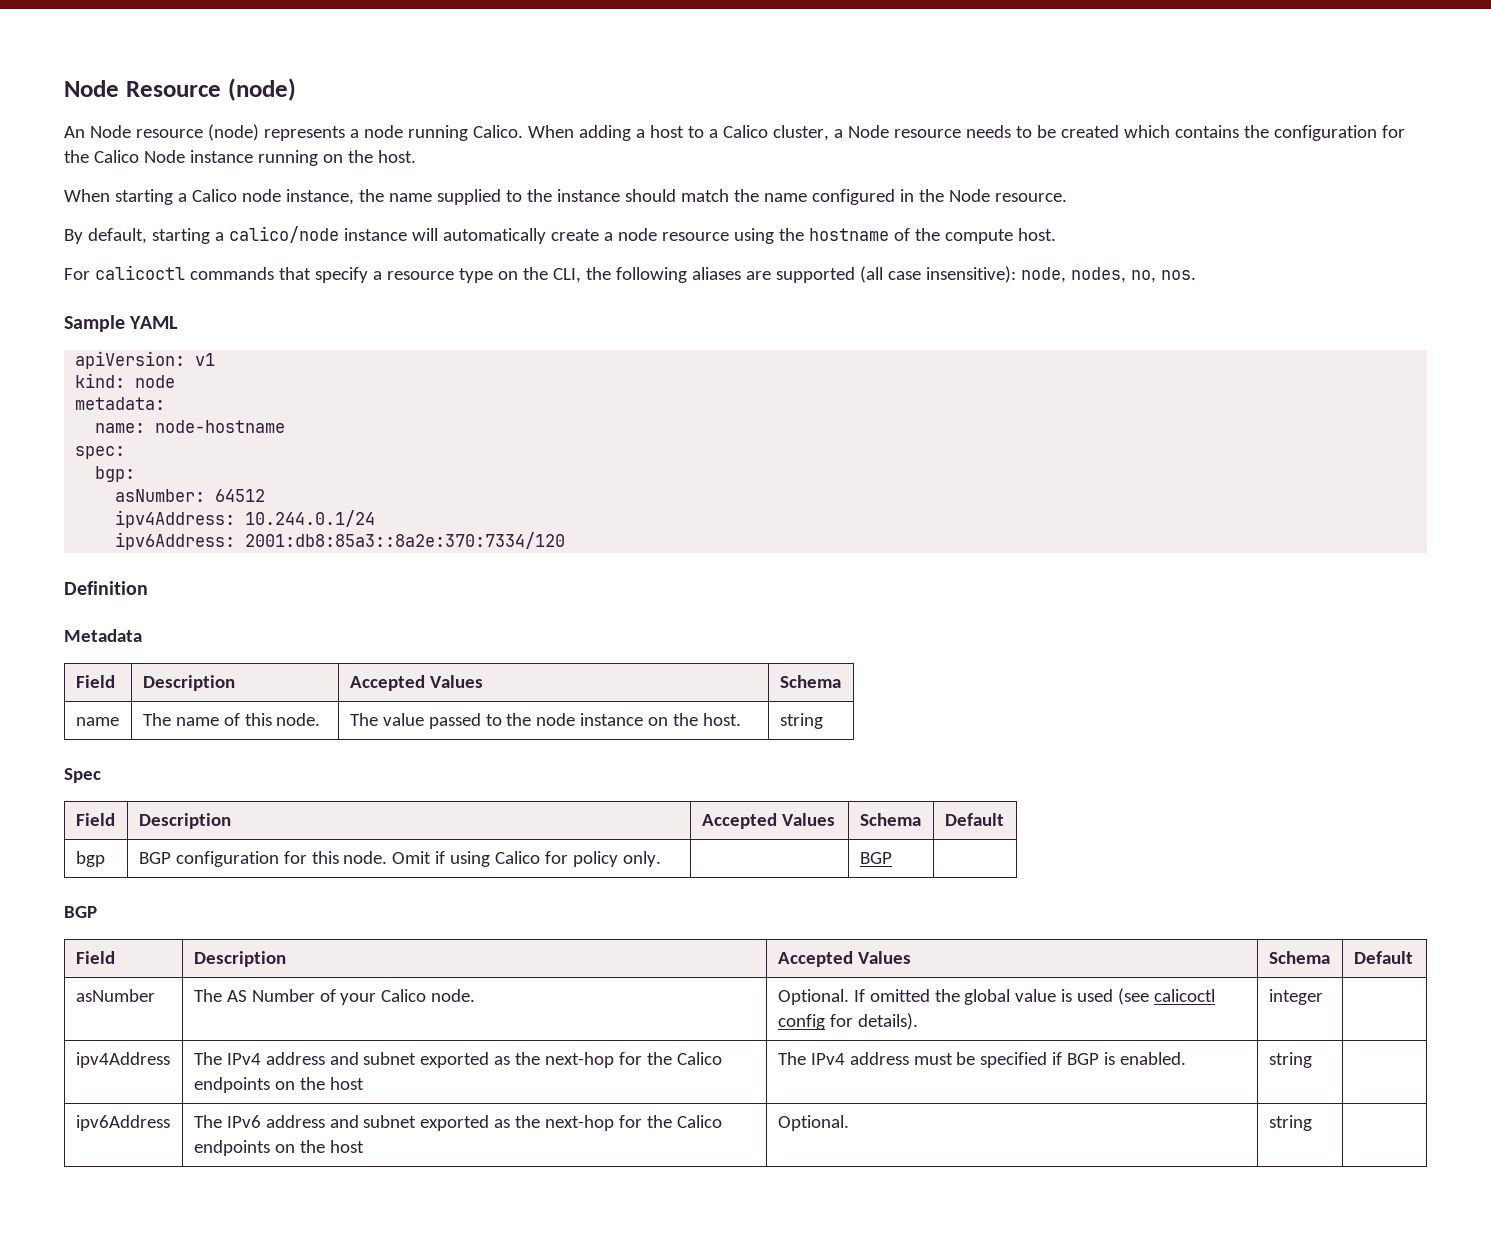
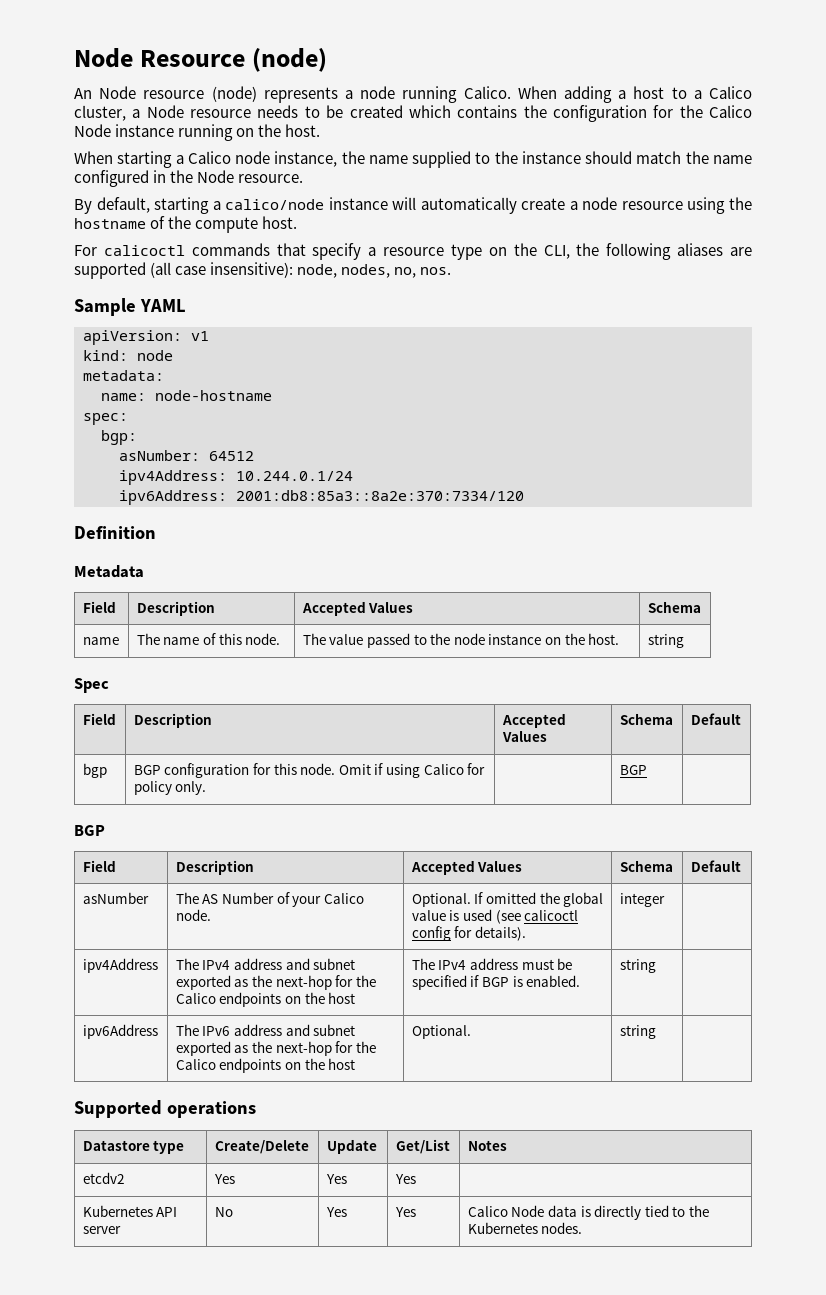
(1312, 1123) none -> [74,1100,256,1118] [82,1140,185,1154] [214,1140,309,1154] [326,1139,377,1154] [395,1139,450,1154] [467,1140,507,1151] [82,1172,125,1184] [213,1174,235,1184] [325,1174,347,1184] [394,1174,416,1184] [82,1205,178,1217] [82,1226,121,1234] [214,1207,233,1217] [325,1207,347,1217] [394,1207,416,1217] [467,1205,710,1220] [467,1222,583,1234] // Supported operations // Datastore type | Create/Delete | Update | Get/List | Notes // etcdv2 | Yes | Yes | Yes | // Kubernetes API server | No | Yes | Yes | Calico Node data is directly tied to the Kubernetes nodes.

